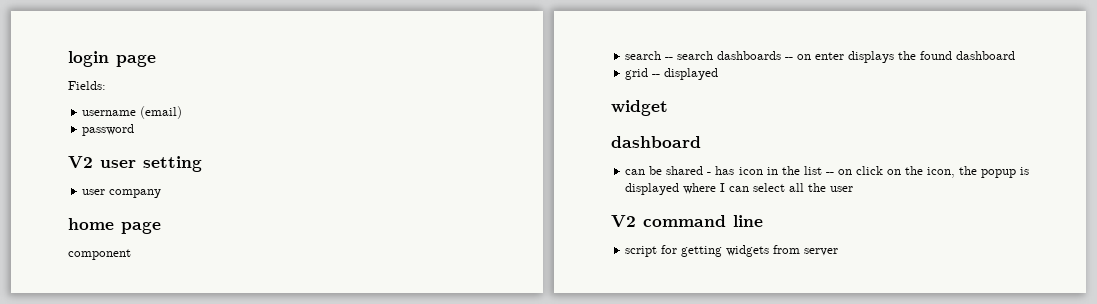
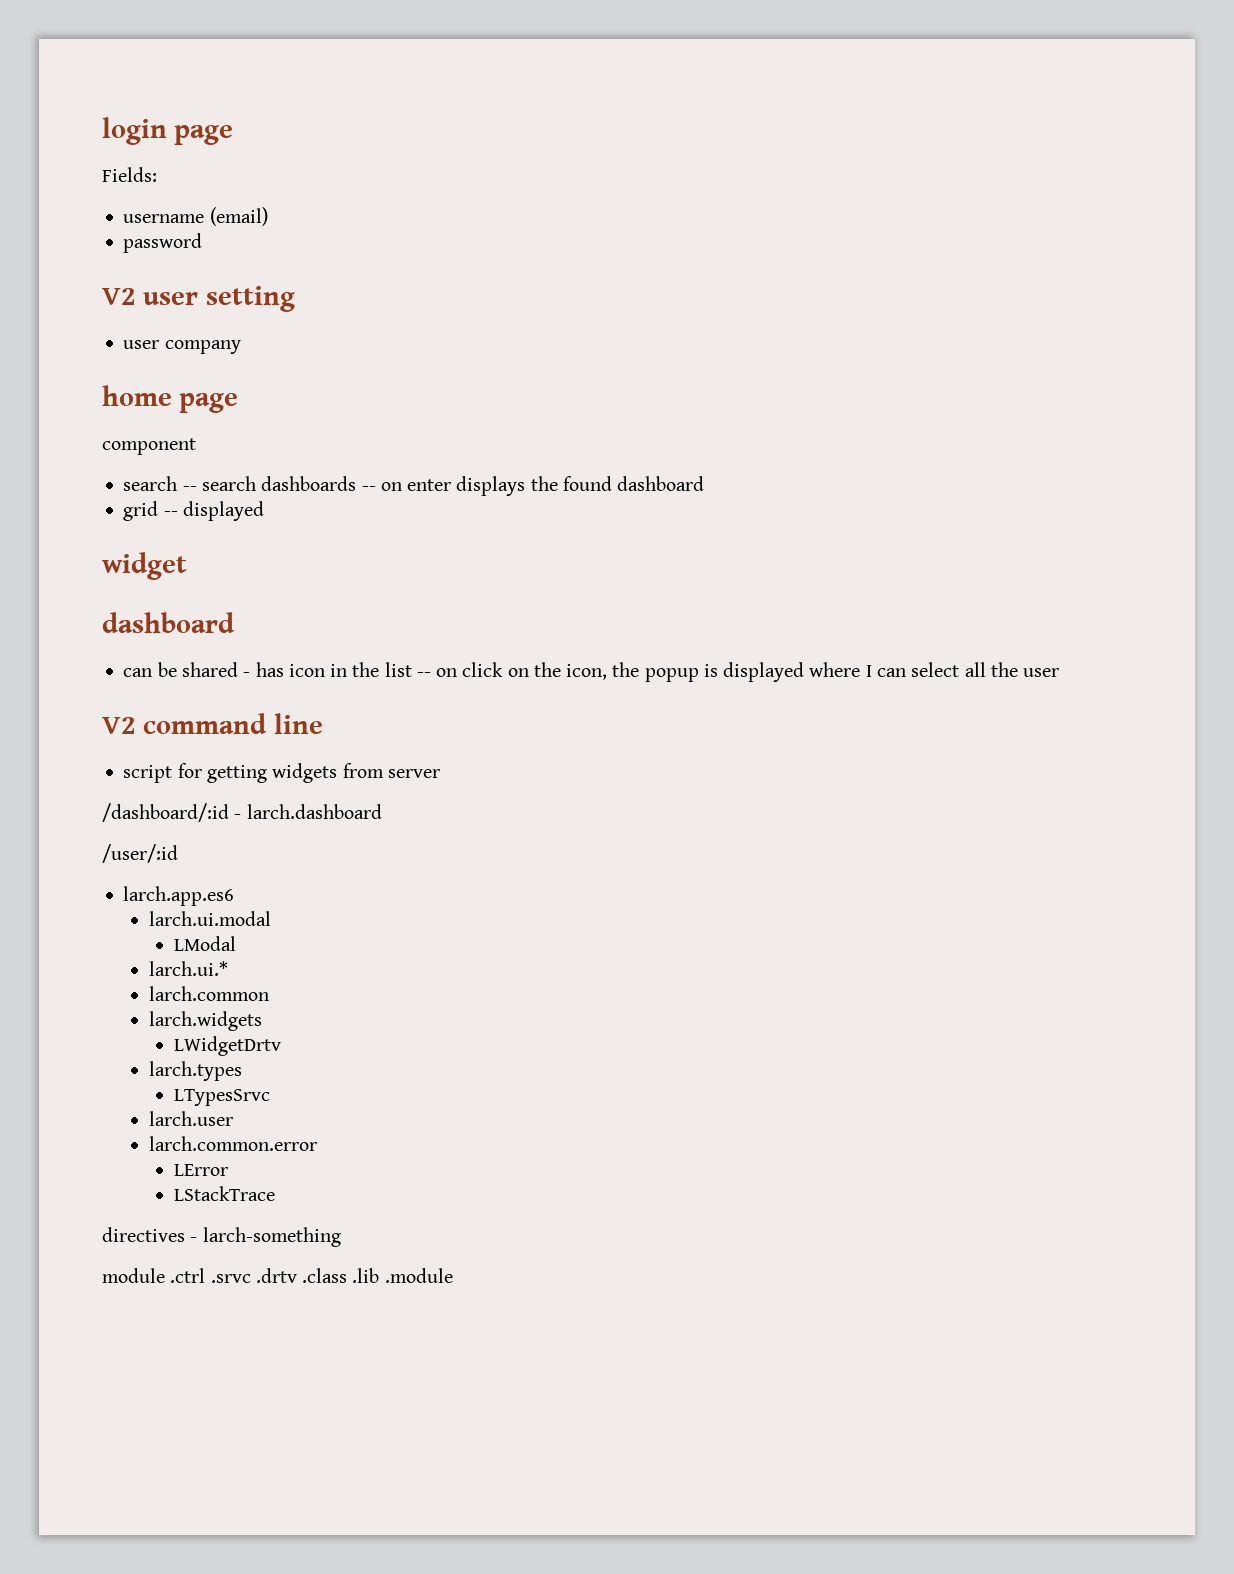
(839, 252) none -> [102,803,382,822] [102,844,178,863] [123,886,235,906] [148,911,271,926] [174,936,237,951] [148,961,228,976] [148,986,269,1001] [148,1011,262,1031] [174,1036,282,1056] [148,1061,242,1081] [174,1089,271,1106] [148,1111,233,1126] [148,1136,317,1151] [174,1164,229,1176] [174,1186,276,1201] [102,1227,341,1247] [102,1268,453,1283] // /dashboard/:id - larch.dashboard // /user/:id // larch.app.es6 // larch.ui.modal // LModal // larch.ui.* // larch.common // larch.widgets // LWidgetDrtv // larch.types // LTypesSrvc // larch.user // larch.common.error // LError // LStackTrace // directives - larch-something // module .ctrl .srvc .drtv .class .lib .module

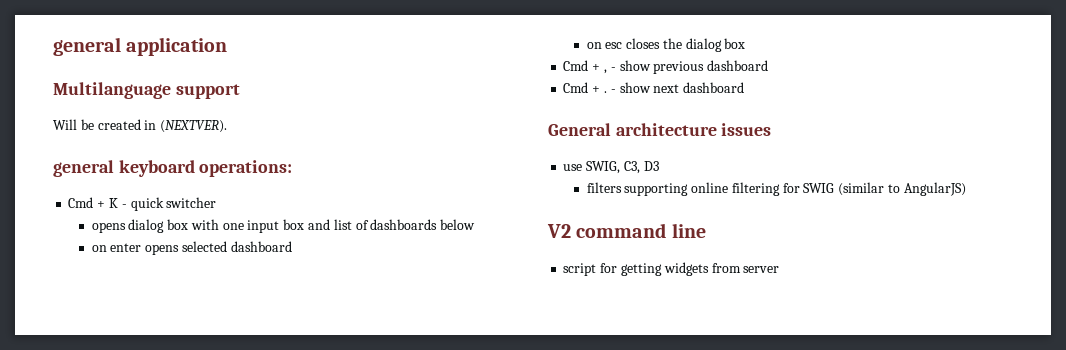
[102,117,234,145] [102,167,157,182] [123,207,268,226] [123,233,203,253] [102,286,295,312] [123,340,241,354] [102,385,239,413] [102,438,196,455] [123,476,705,496] [123,501,264,521] [102,552,187,580] [102,612,235,633] [123,662,1060,682] login page // Fields: // username (email) // password // V2 user setting // user company // home page // component // search -- search dashboards -- on enter displays the found dashboard // grid -- displayed // widget // dashboard // can be shared - has icon in the list -- on click on the icon, the popup is displayed where I can select all the user -> [53,37,228,56] [53,82,240,99] [53,119,228,133] [53,160,293,177] [68,197,217,211] [91,219,476,233] [91,241,292,255] [586,38,746,52] [563,60,769,74] [563,82,745,93] [548,123,772,136] [563,161,659,174] [586,182,966,196] general application // Multilanguage support // Will be created in (NEXTVER). // general keyboard operations: // Cmd + K - quick switcher // opens dialog box with one input box and list of dashboards below // on enter opens selected dashboard // on esc closes the dialog box // Cmd + , - show previous dashboard // Cmd + . - show next dashboard // General architecture issues // use SWIG, C3, D3 // filters supporting online filtering for SWIG (similar to AngularJS)
[102,803,382,822] [102,844,178,863] [123,886,235,906] [148,911,271,926] [174,936,237,951] [148,961,228,976] [148,986,269,1001] [148,1011,262,1031] [174,1036,282,1056] [148,1061,242,1081] [174,1089,271,1106] [148,1111,233,1126] [148,1136,317,1151] [174,1164,229,1176] [174,1186,276,1201] [102,1227,341,1247] [102,1268,453,1283] // /dashboard/:id - larch.dashboard // /user/:id // larch.app.es6 // larch.ui.modal // LModal // larch.ui.* // larch.common // larch.widgets // LWidgetDrtv // larch.types // LTypesSrvc // larch.user // larch.common.error // LError // LStackTrace // directives - larch-something // module .ctrl .srvc .drtv .class .lib .module -> (780, 269) none

